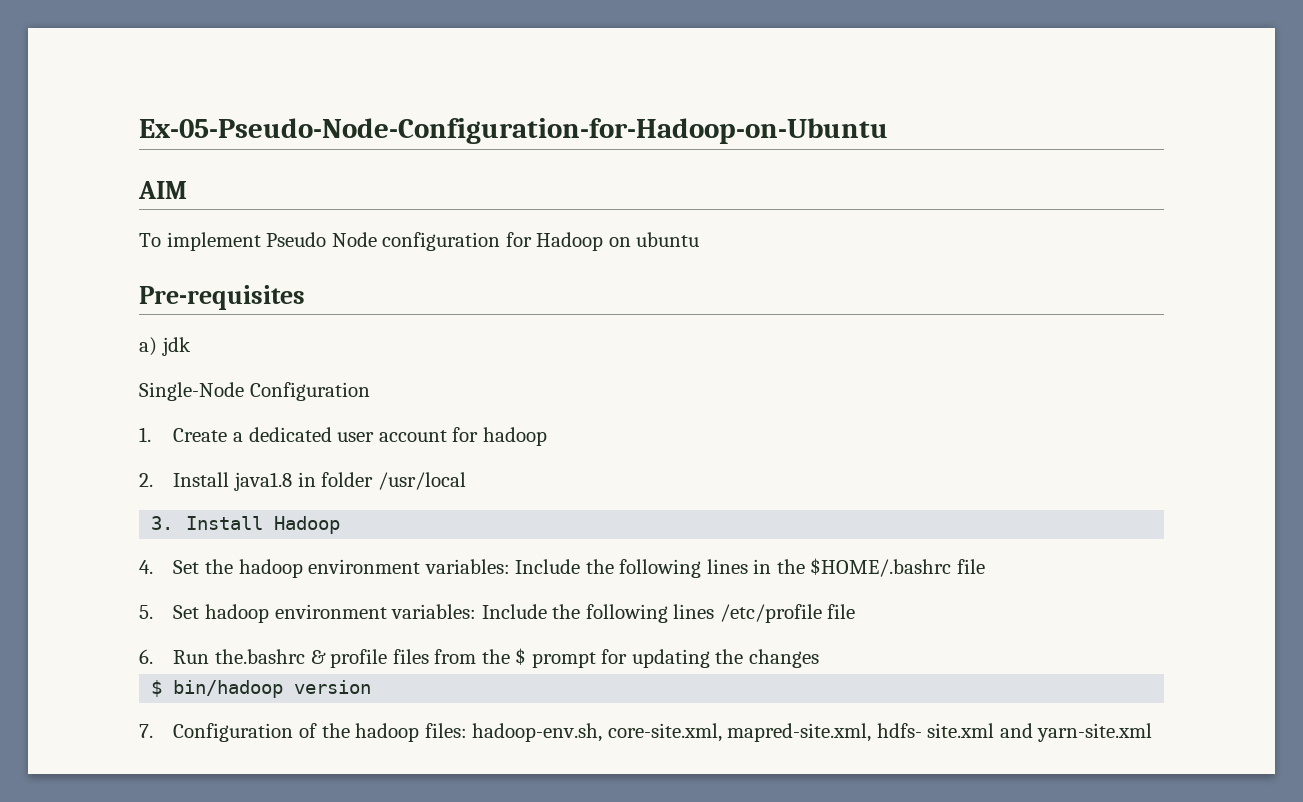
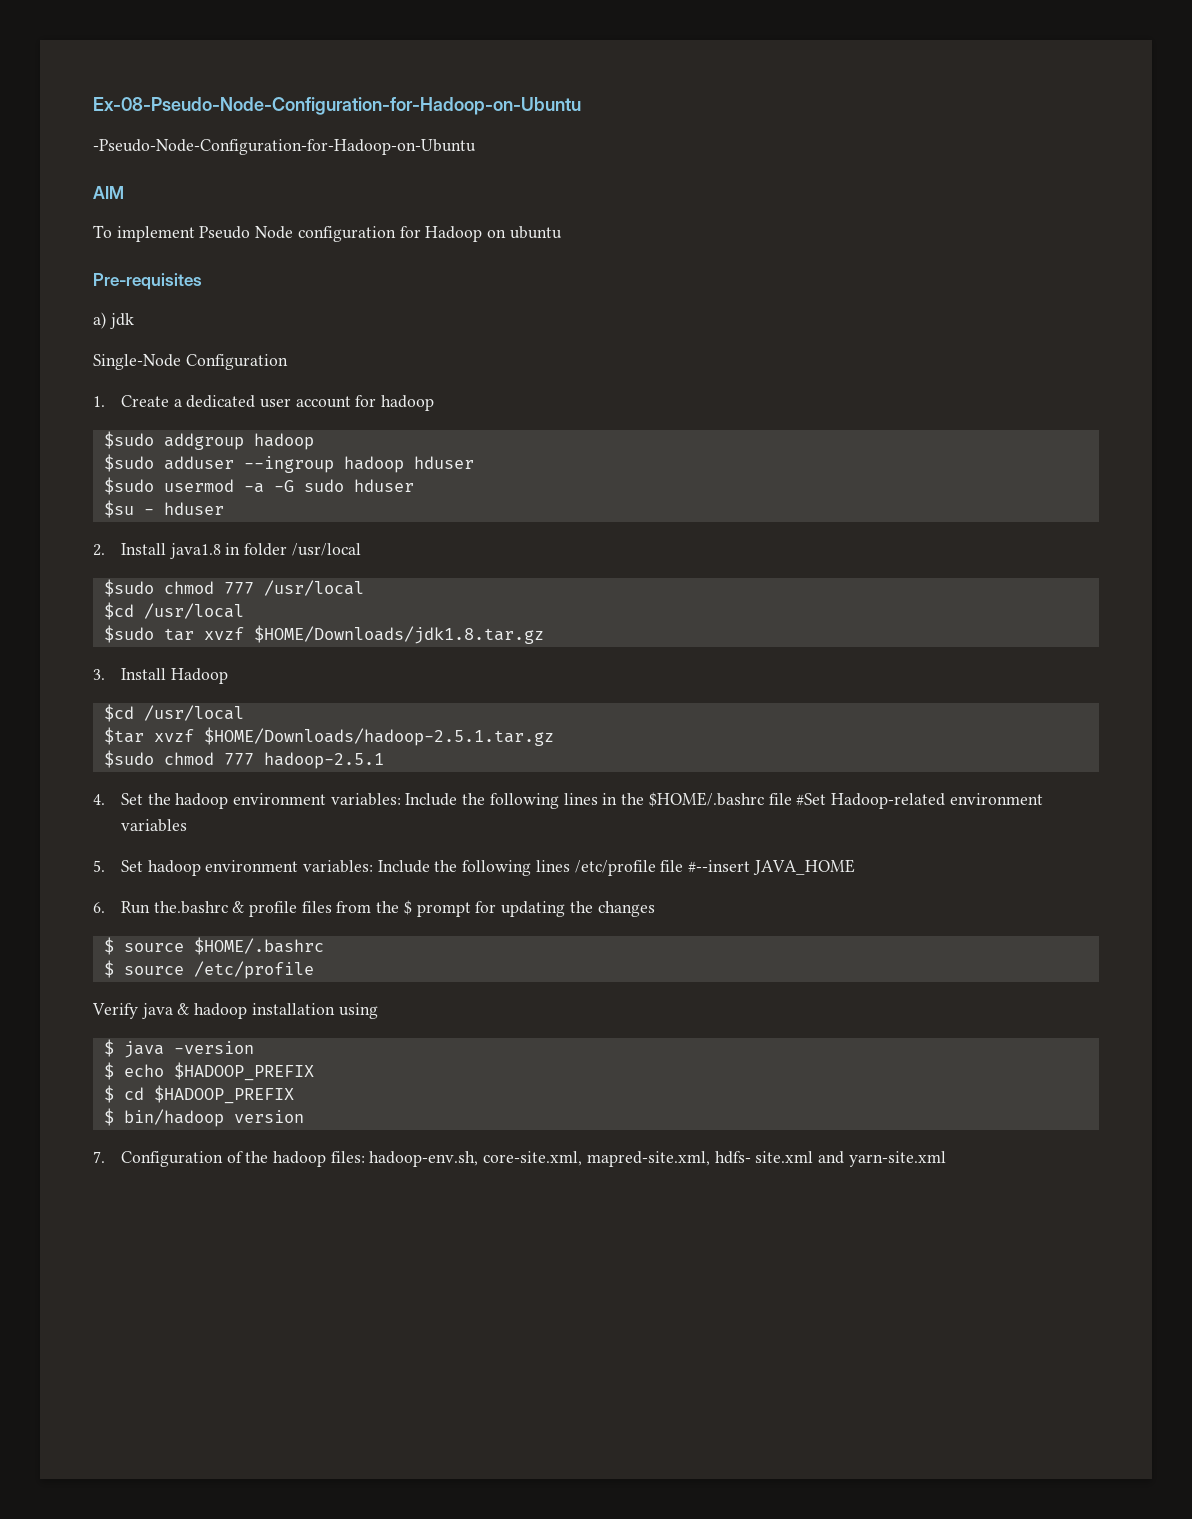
[139,118,888,144] Ex-05-Pseudo-Node-Configuration-for-Hadoop-on-Ubuntu -> [93,97,581,115] [93,139,476,155] Ex-08-Pseudo-Node-Configuration-for-Hadoop-on-Ubuntu // -Pseudo-Node-Configuration-for-Hadoop-on-Ubuntu
(547, 436) none -> [103,431,314,450] [103,454,474,473] [103,477,414,495] [103,500,224,518] // $sudo addgroup hadoop // $sudo adduser --ingroup hadoop hduser // $sudo usermod -a -G sudo hduser // $su - hduser
[151,516,340,534] 3. Install Hadoop -> [103,579,364,597] [103,602,244,620] [103,625,544,644] [93,668,228,684] [103,704,244,722] [103,727,554,746] [103,750,384,769] $sudo chmod 777 /usr/local // $cd /usr/local // $sudo tar xvzf $HOME/Downloads/jdk1.8.tar.gz // 3. Install Hadoop // $cd /usr/local // $tar xvzf $HOME/Downloads/hadoop-2.5.1.tar.gz // $sudo chmod 777 hadoop-2.5.1
(985, 566) none -> [796,793,1043,809] [120,819,187,832] #Set Hadoop-related environment variables
(856, 611) none -> [688,859,855,875] #--insert JAVA_HOME
(819, 658) none -> [103,937,324,955] [103,960,314,979] [92,1003,378,1019] [103,1039,254,1058] [103,1062,314,1081] [103,1085,294,1104] // $ source $HOME/.bashrc // $ source /etc/profile // Verify java & hadoop installation using // $ java -version // $ echo $HADOOP_PREFIX // $ cd $HADOOP_PREFIX

